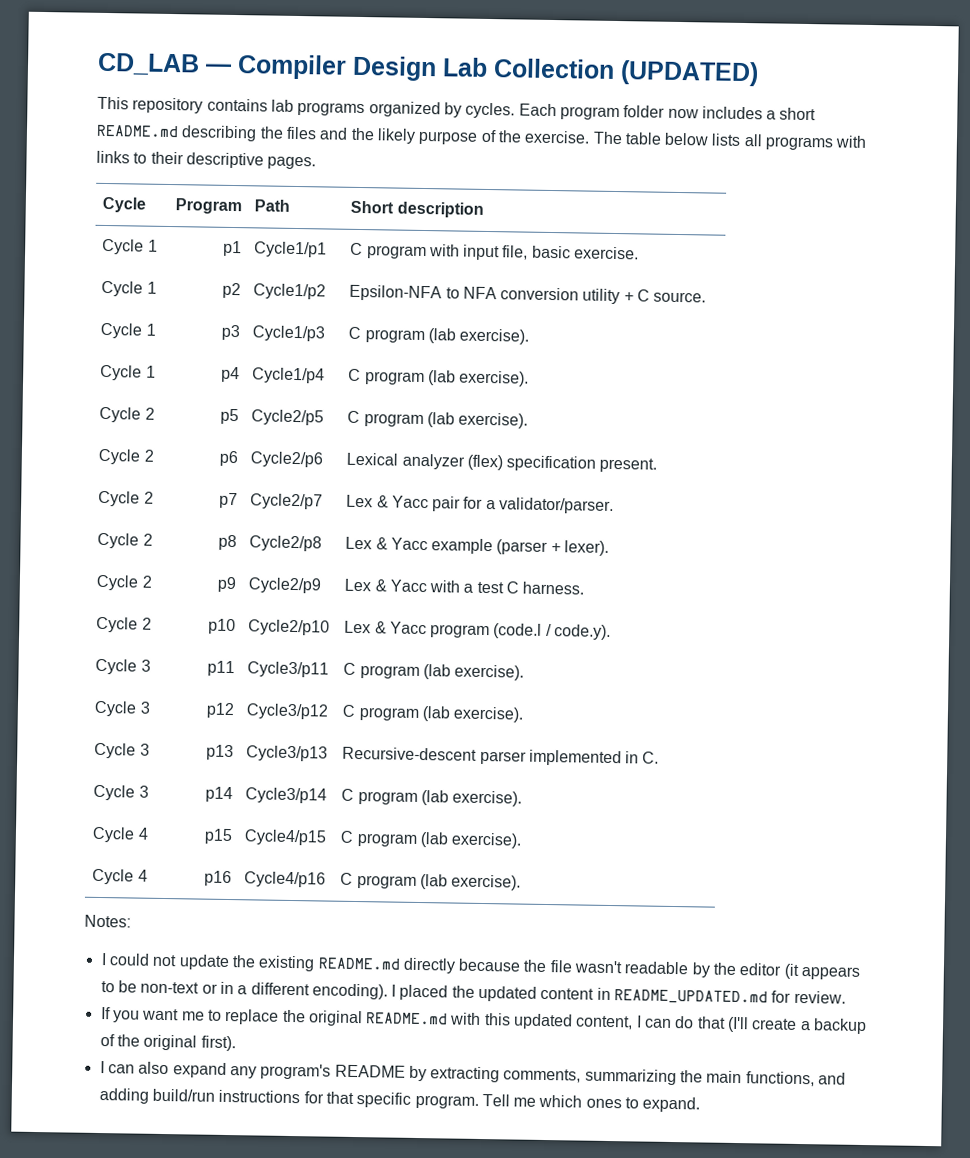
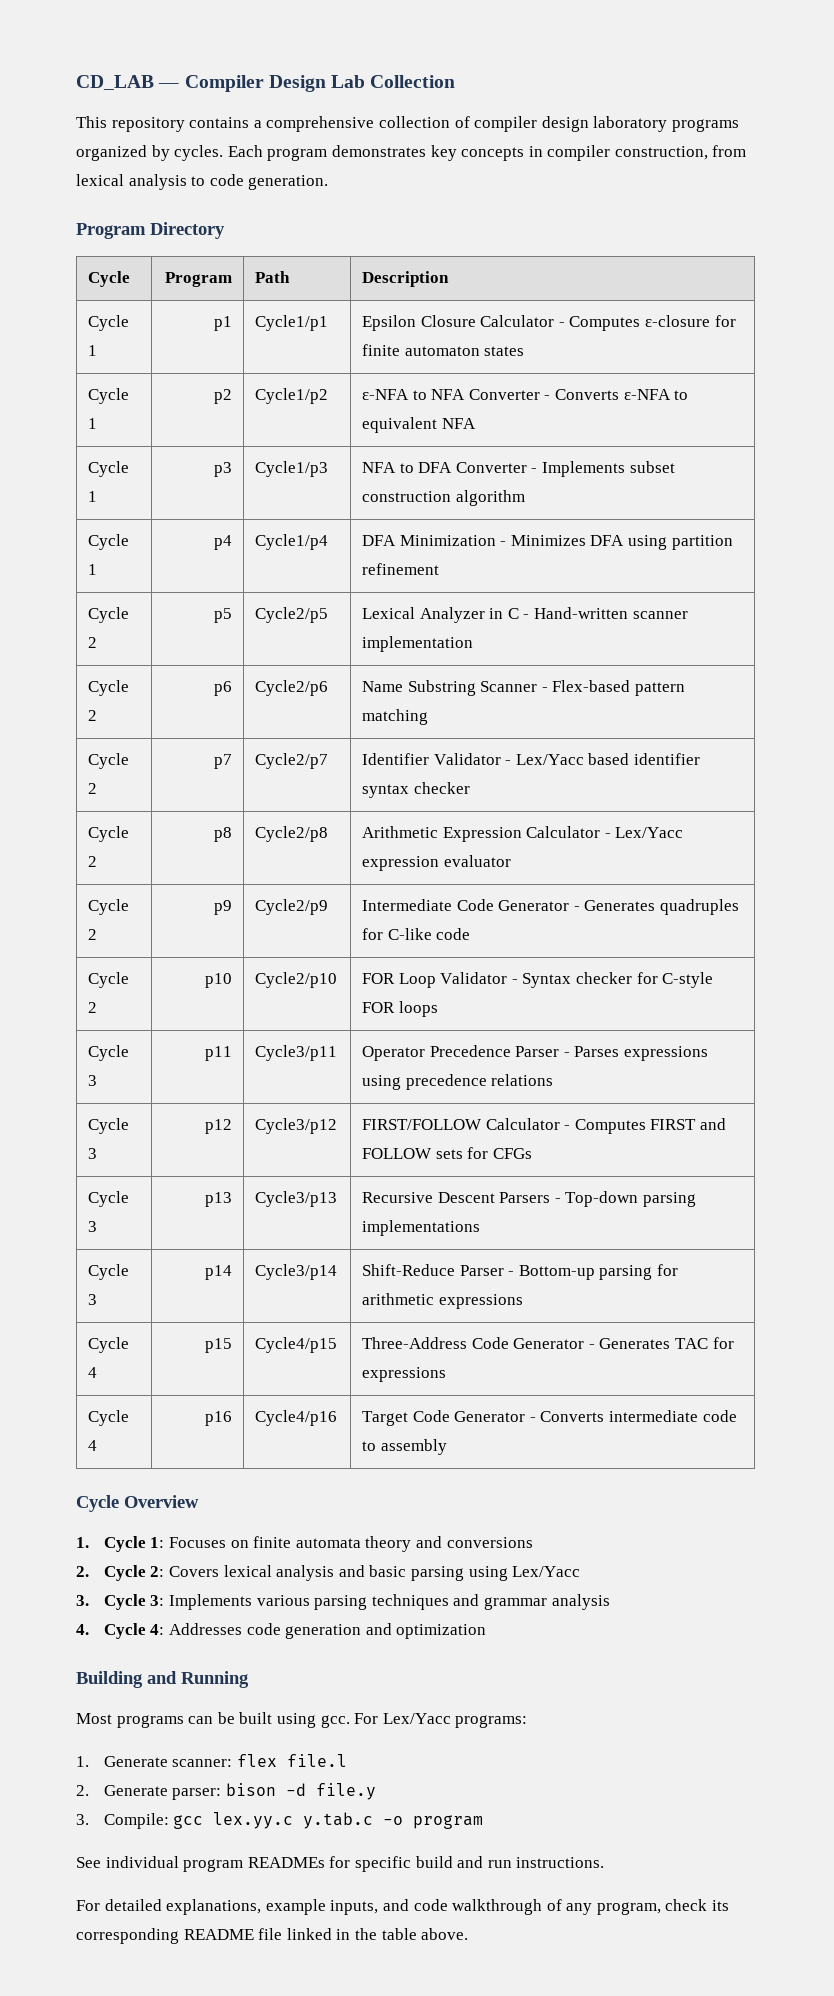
[620,60,759,87] (UPDATED) -> (456, 81) none
[270,99,294,112] lab -> [253,116,668,132] a comprehensive collection of compiler design laboratory
[623,105,817,121] [96,124,868,151] [96,150,317,170] folder now includes a short README.md describing the files and the likely purpose of the exercise. The table below lists all programs with links to their descriptive pages. -> [331,145,747,161] [76,174,329,190] [76,222,225,239] demonstrates key concepts in compiler construction, from lexical analysis to code generation. // Program Directory
[350,200,484,218] Short description -> [361,271,449,287] Description
[350,242,640,261] C program with input file, basic exercise. -> [361,315,736,331] [361,344,525,356] Epsilon Closure Calculator - Computes ε-closure for finite automaton states
[349,284,443,302] Epsilon-NFA -> [361,389,409,400] ε-NFA
[500,287,707,305] [100,322,156,339] [220,324,240,341] [252,325,326,342] [348,326,530,345] [100,364,156,381] [220,366,240,383] [252,367,326,384] [348,368,530,387] [99,406,155,423] [219,408,239,425] [251,409,325,426] [347,410,529,429] [98,448,154,465] [218,450,238,467] [250,451,324,468] [346,452,658,473] [98,490,154,507] [218,492,238,509] [250,493,324,510] [346,494,615,515] [97,532,153,549] [217,534,237,551] [249,535,323,552] [345,536,610,556] [96,574,153,591] [216,576,236,593] [248,577,322,594] [344,578,585,595] [96,616,152,633] [207,618,236,635] [248,619,331,636] [344,620,612,640] [95,658,151,675] [206,660,235,677] [247,661,330,678] [343,662,525,681] [94,700,151,717] [205,702,235,719] [246,703,330,720] [342,704,524,723] [94,742,150,759] [205,744,234,761] [246,745,329,762] [342,746,660,767] [93,784,149,801] [204,786,233,803] [245,787,328,804] [341,788,523,807] [92,826,149,843] [203,828,233,845] [244,829,328,846] [340,830,523,849] [92,868,148,885] [203,870,232,887] [244,871,327,888] [340,872,522,891] [84,914,131,928] [100,953,861,980] [100,980,846,1005] [100,1007,868,1035] [99,1034,236,1052] [99,1061,847,1087] [98,1087,701,1113] conversion utility + C source. // Cycle 1 | p3 | Cycle1/p3 | C program (lab exercise). // Cycle 1 | p4 | Cycle1/p4 | C program (lab exercise). // Cycle 2 | p5 | Cycle2/p5 | C program (lab exercise). // Cycle 2 | p6 | Cycle2/p6 | Lexical analyzer (flex) specification present. // Cycle 2 | p7 | Cycle2/p7 | Lex & Yacc pair for a validator/parser. // Cycle 2 | p8 | Cycle2/p8 | Lex & Yacc example (parser + lexer). // Cycle 2 | p9 | Cycle2/p9 | Lex & Yacc with a test C harness. // Cycle 2 | p10 | Cycle2/p10 | Lex & Yacc program (code.l / code.y). // Cycle 3 | p11 | Cycle3/p11 | C program (lab exercise). // Cycle 3 | p12 | Cycle3/p12 | C program (lab exercise). // Cycle 3 | p13 | Cycle3/p13 | Recursive-descent parser implemented in C. // Cycle 3 | p14 | Cycle3/p14 | C program (lab exercise). // Cycle 4 | p15 | Cycle4/p15 | C program (lab exercise). // Cycle 4 | p16 | Cycle4/p16 | C program (lab exercise). // Notes: // I could not update the existing README.md directly because the file wasn't readable by the editor (it appears to be non-text or in a different encoding). I placed the updated content in README_UPDATED.md for review. // If you want me to replace the original README.md with this updated content, I can do that (I'll create a backup of the original first). // I can also expand any program's README by extracting comments, summarizing the main functions, and adding build/run instructions for that specific program. Tell me which ones to expand. -> [468,389,689,400] [361,417,476,433] [87,461,129,477] [87,491,97,502] [214,462,233,477] [254,461,328,477] [361,461,675,477] [361,490,525,506] [87,534,129,550] [87,564,97,575] [214,535,233,550] [254,534,328,550] [361,535,733,550] [361,563,439,575] [87,607,129,623] [87,637,97,648] [214,608,233,623] [254,607,328,623] [361,607,688,623] [361,636,473,652] [87,680,129,696] [87,710,97,721] [214,681,233,696] [254,680,328,696] [361,680,685,696] [361,709,428,725] [87,753,129,769] [87,783,97,794] [214,754,233,769] [254,753,328,769] [361,753,700,765] [361,782,470,798] [87,826,129,842] [87,856,97,867] [214,827,233,842] [254,826,328,842] [361,826,684,842] [361,855,511,871] [87,899,129,915] [87,929,97,940] [214,900,233,915] [254,899,328,915] [361,899,739,915] [361,928,471,940] [87,972,129,988] [87,1002,97,1013] [205,973,233,988] [254,972,337,988] [361,972,714,988] [361,1001,438,1017] [87,1045,129,1061] [87,1075,97,1086] [205,1046,233,1061] [254,1045,337,1061] [361,1045,708,1061] [361,1074,554,1090] [87,1118,129,1134] [87,1148,97,1159] [205,1119,233,1134] [254,1118,337,1134] [361,1118,726,1134] [361,1147,532,1159] [87,1191,129,1207] [87,1221,97,1232] [205,1192,233,1207] [254,1191,337,1207] [361,1191,696,1207] [361,1220,480,1236] [87,1264,129,1280] [87,1294,97,1305] [205,1265,233,1280] [254,1264,337,1280] [361,1264,678,1280] [361,1293,523,1309] [87,1337,129,1353] [87,1367,97,1378] [205,1338,233,1353] [254,1337,337,1353] [361,1337,734,1349] [361,1367,446,1382] [87,1410,129,1426] [87,1440,97,1451] [205,1411,233,1426] [254,1410,337,1426] [361,1410,737,1426] [361,1439,447,1455] [76,1495,199,1512] [76,1536,533,1552] [76,1565,581,1581] [76,1594,610,1610] [76,1623,487,1639] [76,1671,249,1688] [76,1712,528,1728] [76,1754,347,1767] [76,1783,376,1800] [76,1812,484,1829] [76,1856,605,1872] [76,1899,730,1915] [76,1928,469,1944] Converter - Converts ε-NFA to equivalent NFA // Cycle 1 | p3 | Cycle1/p3 | NFA to DFA Converter - Implements subset construction algorithm // Cycle 1 | p4 | Cycle1/p4 | DFA Minimization - Minimizes DFA using partition refinement // Cycle 2 | p5 | Cycle2/p5 | Lexical Analyzer in C - Hand-written scanner implementation // Cycle 2 | p6 | Cycle2/p6 | Name Substring Scanner - Flex-based pattern matching // Cycle 2 | p7 | Cycle2/p7 | Identifier Validator - Lex/Yacc based identifier syntax checker // Cycle 2 | p8 | Cycle2/p8 | Arithmetic Expression Calculator - Lex/Yacc expression evaluator // Cycle 2 | p9 | Cycle2/p9 | Intermediate Code Generator - Generates quadruples for C-like code // Cycle 2 | p10 | Cycle2/p10 | FOR Loop Validator - Syntax checker for C-style FOR loops // Cycle 3 | p11 | Cycle3/p11 | Operator Precedence Parser - Parses expressions using precedence relations // Cycle 3 | p12 | Cycle3/p12 | FIRST/FOLLOW Calculator - Computes FIRST and FOLLOW sets for CFGs // Cycle 3 | p13 | Cycle3/p13 | Recursive Descent Parsers - Top-down parsing implementations // Cycle 3 | p14 | Cycle3/p14 | Shift-Reduce Parser - Bottom-up parsing for arithmetic expressions // Cycle 4 | p15 | Cycle4/p15 | Three-Address Code Generator - Generates TAC for expressions // Cycle 4 | p16 | Cycle4/p16 | Target Code Generator - Converts intermediate code to assembly // Cycle Overview // 1. Cycle 1: Focuses on finite automata theory and conversions // 2. Cycle 2: Covers lexical analysis and basic parsing using Lex/Yacc // 3. Cycle 3: Implements various parsing techniques and grammar analysis // 4. Cycle 4: Addresses code generation and optimization // Building and Running // Most programs can be built using gcc. For Lex/Yacc programs: // 1. Generate scanner: flex file.l // 2. Generate parser: bison -d file.y // 3. Compile: gcc lex.yy.c y.tab.c -o program // See individual program READMEs for specific build and run instructions. // For detailed explanations, example inputs, and code walkthrough of any program, check its corresponding README file linked in the table above.

